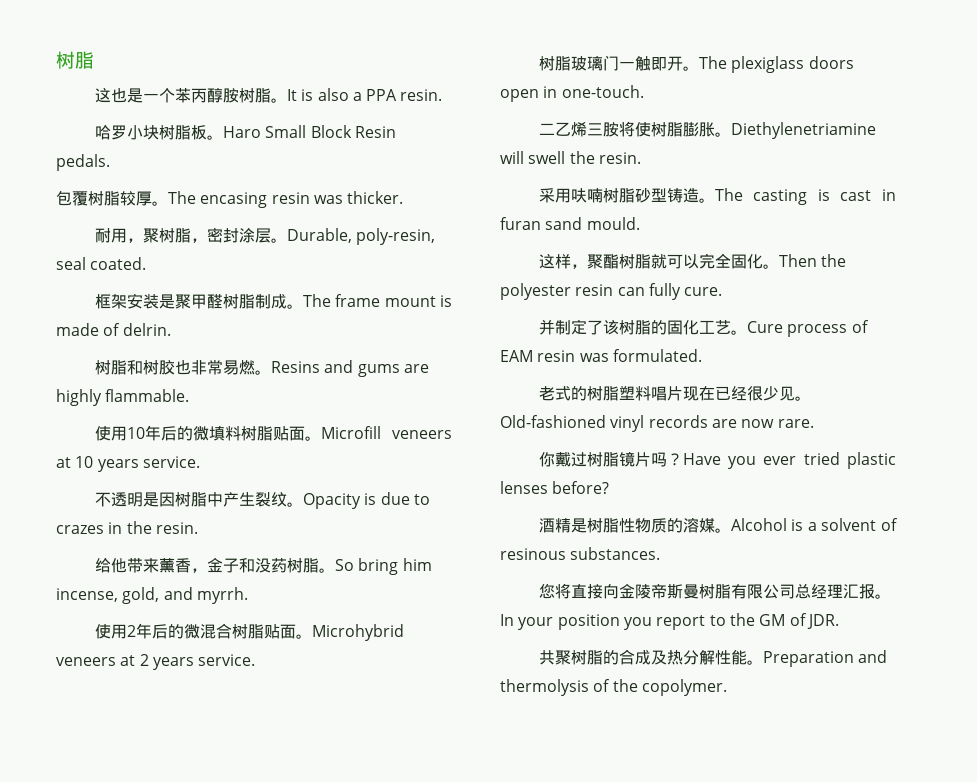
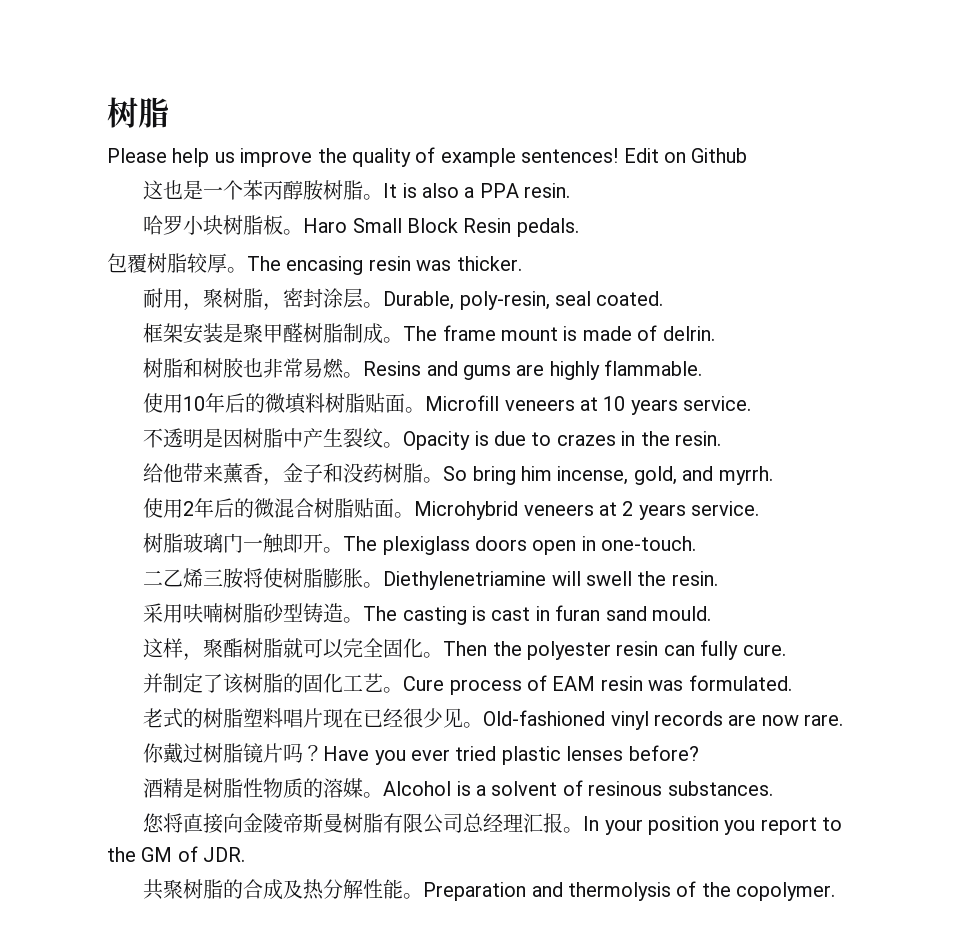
[56,51,94,69] 树脂 -> [107,97,169,128] [107,147,748,167] 树脂 // Please help us improve the quality of example sentences! Edit on Github

